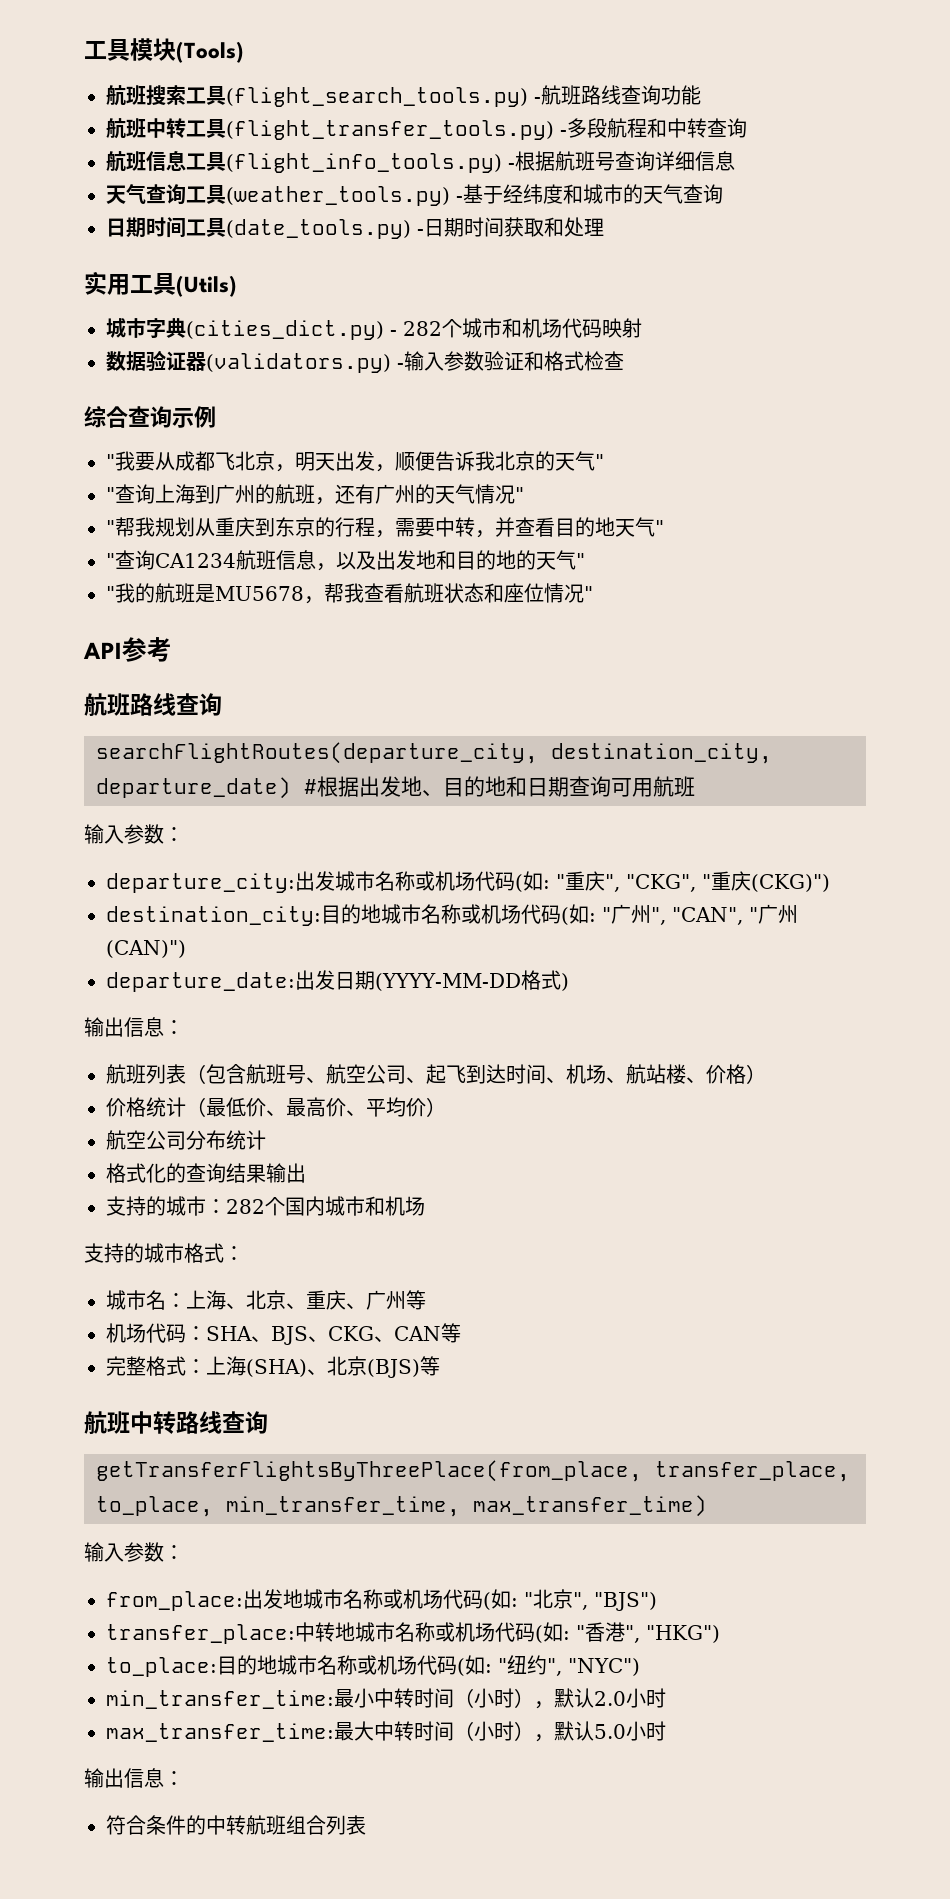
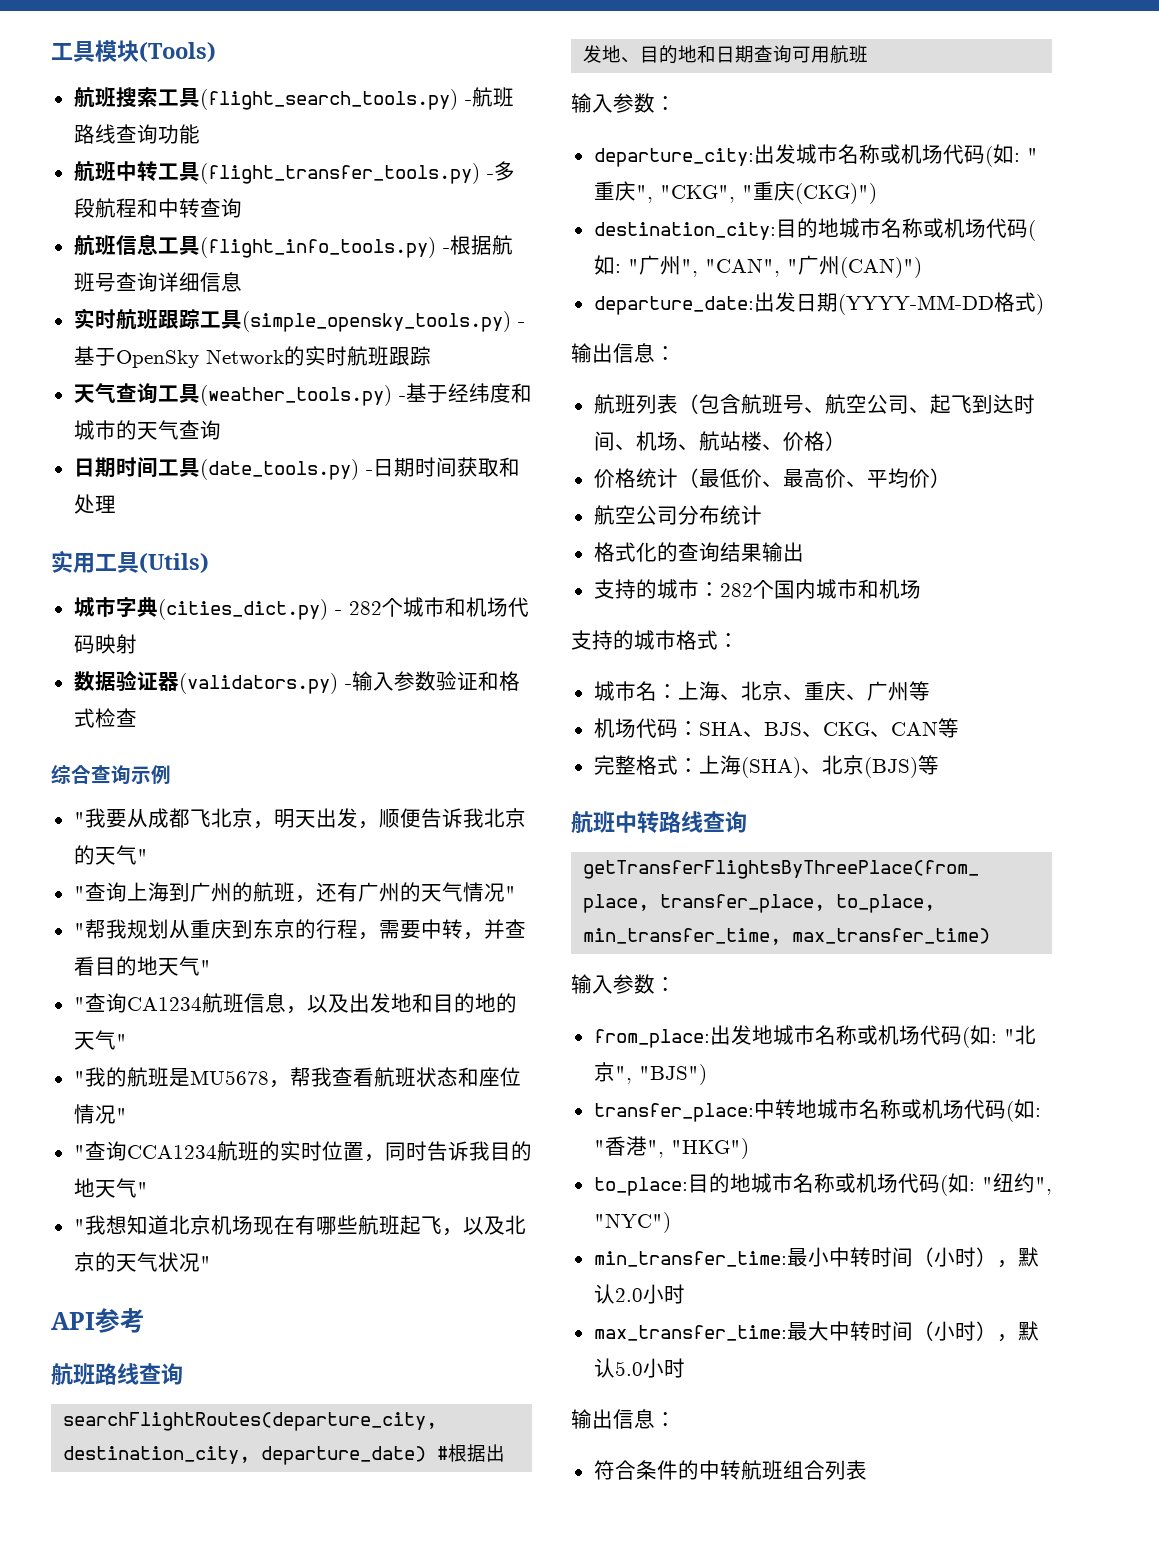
(735, 161) none -> [73,308,525,332] [73,346,431,368] // 实时航班跟踪工具(simple_opensky_tools.py) -基于OpenSky Network的实时航班跟踪
(593, 593) none -> [73,1141,532,1162] [73,1178,148,1198] [73,1215,526,1236] [73,1252,211,1272] // "查询CCA1234航班的实时位置，同时告诉我目的地天气" // "我想知道北京机场现在有哪些航班起飞，以及北京的天气状况"

